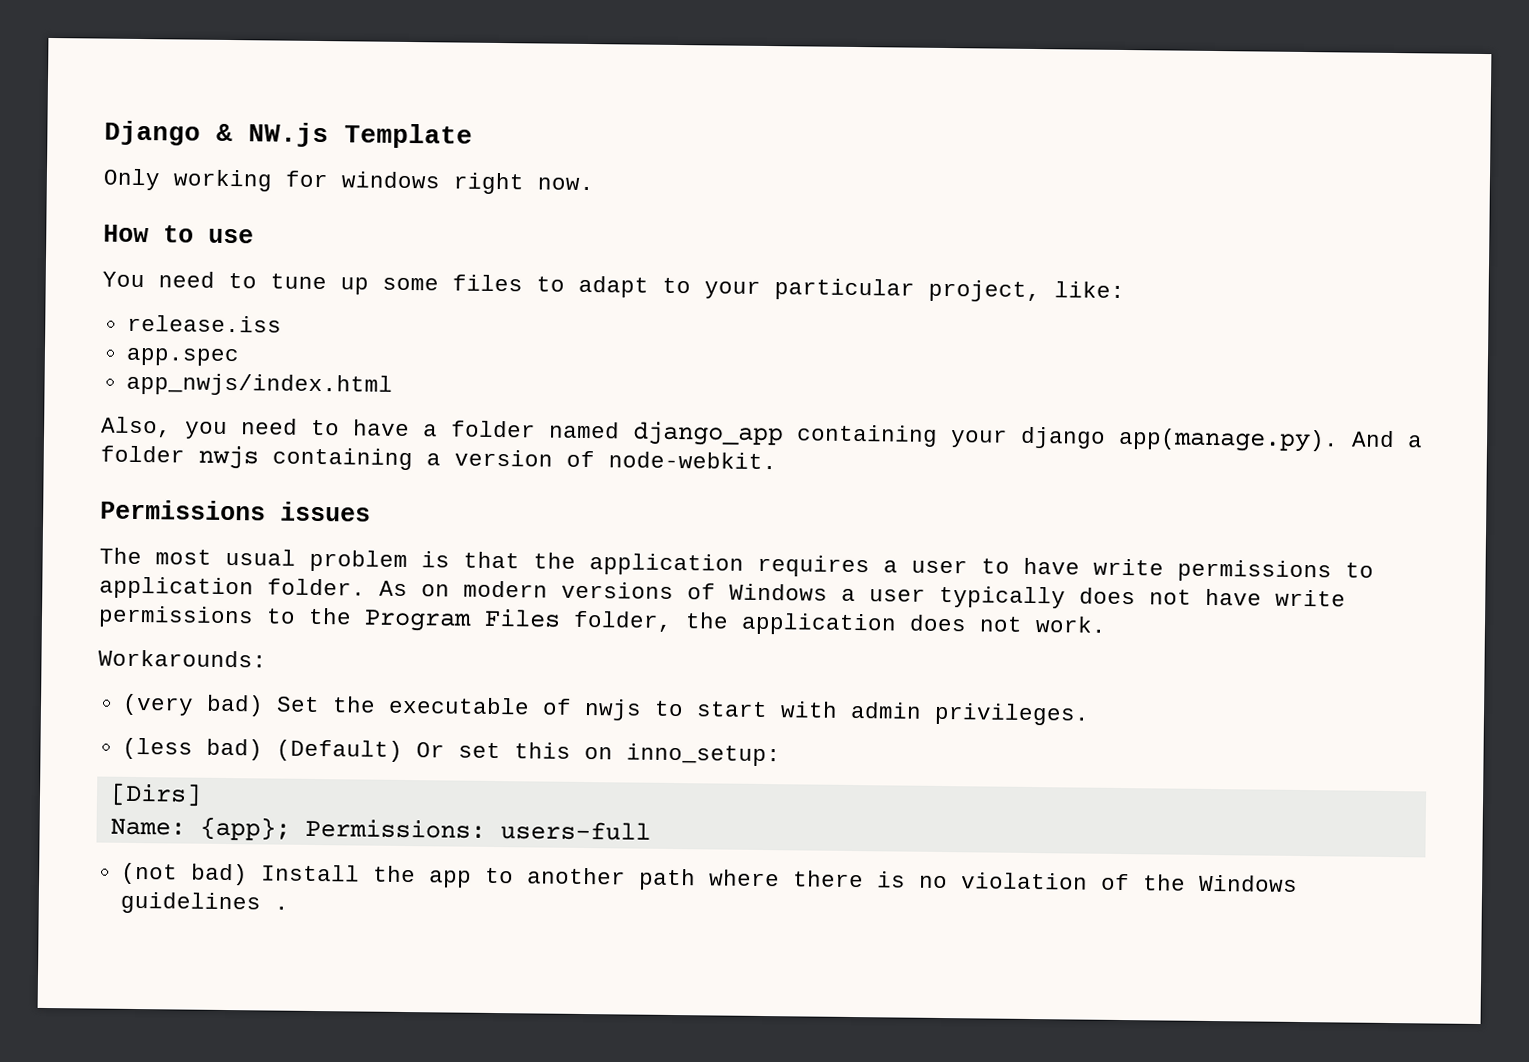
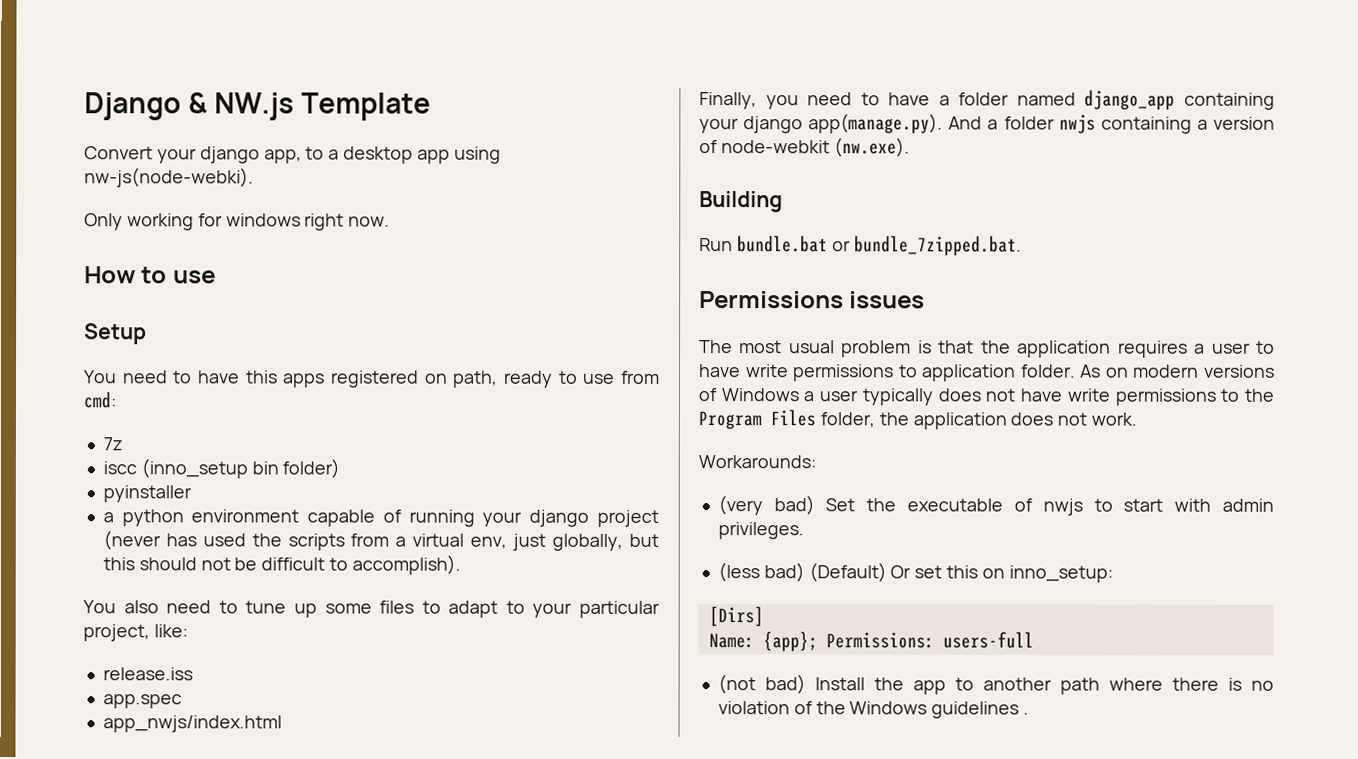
(473, 136) none -> [84,146,501,164] [84,167,254,188] // Convert your django app, to a desktop app using nw-js(node-webki).
(254, 236) none -> [84,323,147,345] // Setup
(257, 281) none -> [197,370,661,388] [83,391,116,409] [102,437,123,451] [102,458,341,479] [102,485,192,503] [102,509,659,527] [102,530,659,551] [102,554,461,575] [83,600,238,614] have this apps registered on path, ready to use from cmd: // 7z // iscc (inno_setup bin folder) // pyinstaller // a python environment capable of running your django project (never has used the scripts from a virtual env, just globally, but this should not be difficult to accomplish). // You also need to
[101,416,172,438] Also, -> [699,92,757,110] Finally,
[608,451,777,470] node-webkit. -> [720,137,910,158] [699,191,783,213] [699,235,1022,256] node-webkit (nw.exe). // Building // Run bundle.bat or bundle_7zipped.bat.

